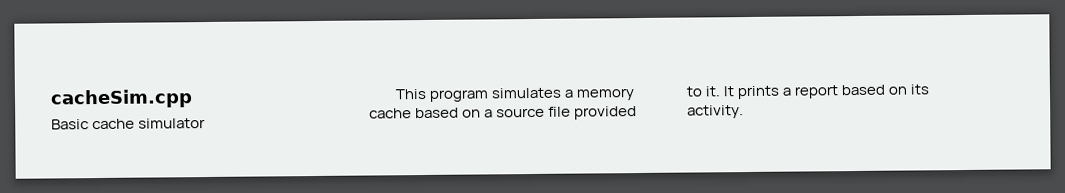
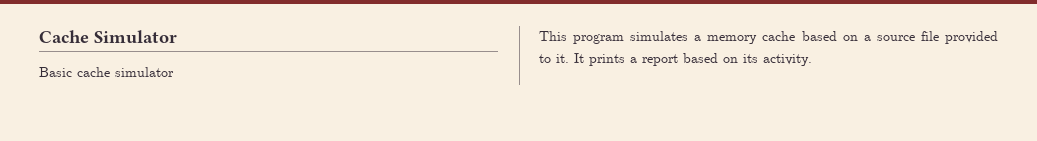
[50,89,193,109] cacheSim.cpp -> [39,30,177,44] Cache Simulator

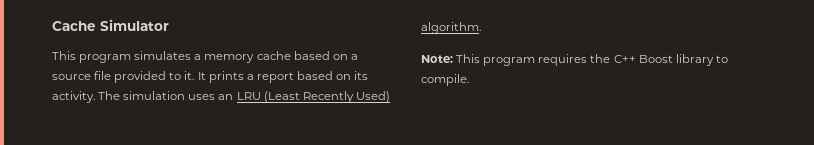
[39,67,174,77] // Basic cache simulator -> (169, 25) none
(812, 60) none -> [98,91,390,103] [421,22,481,34] [421,54,728,66] [421,74,469,86] The simulation uses an LRU (Least Recently Used) algorithm. // Note: This program requires the C++ Boost library to compile.

